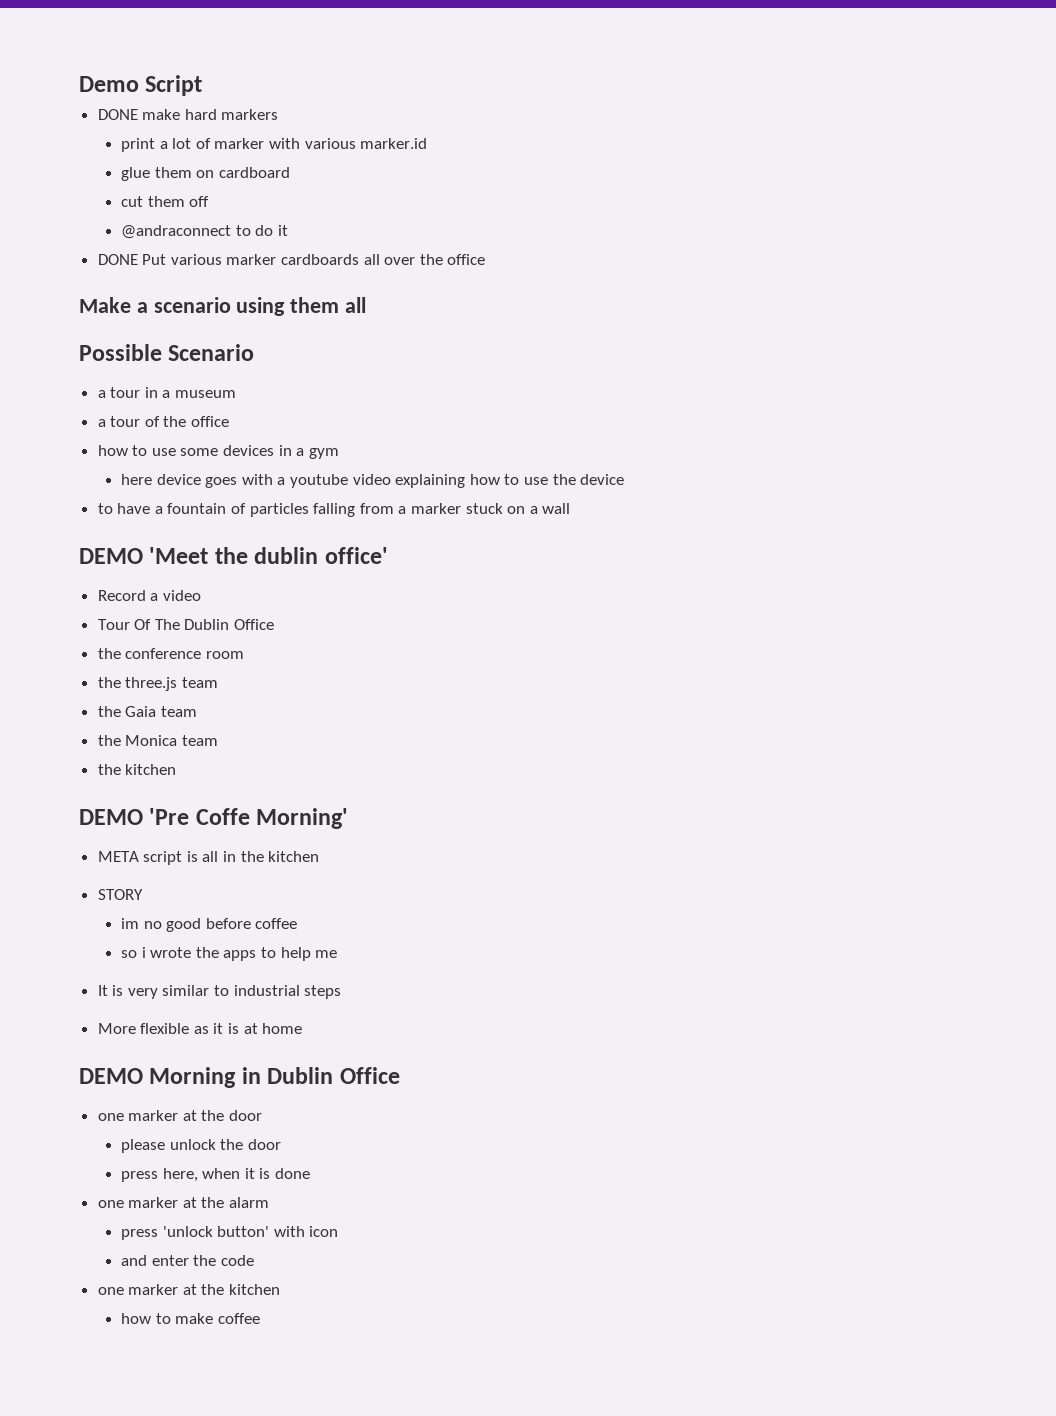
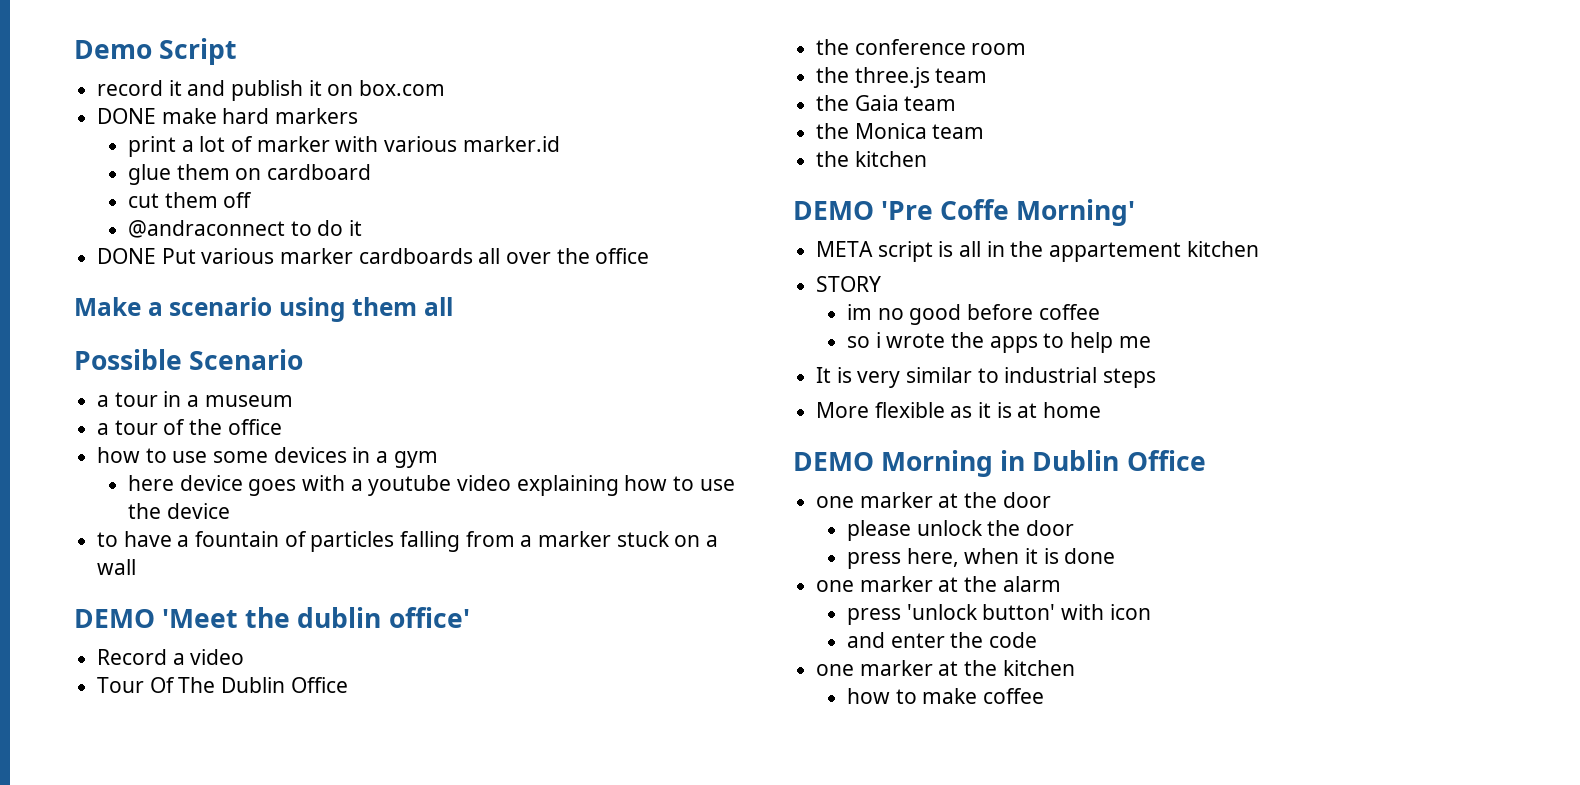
(203, 85) none -> [97,80,446,101] // record it and publish it on box.com
(264, 856) none -> [1049,242,1182,262] appartement

